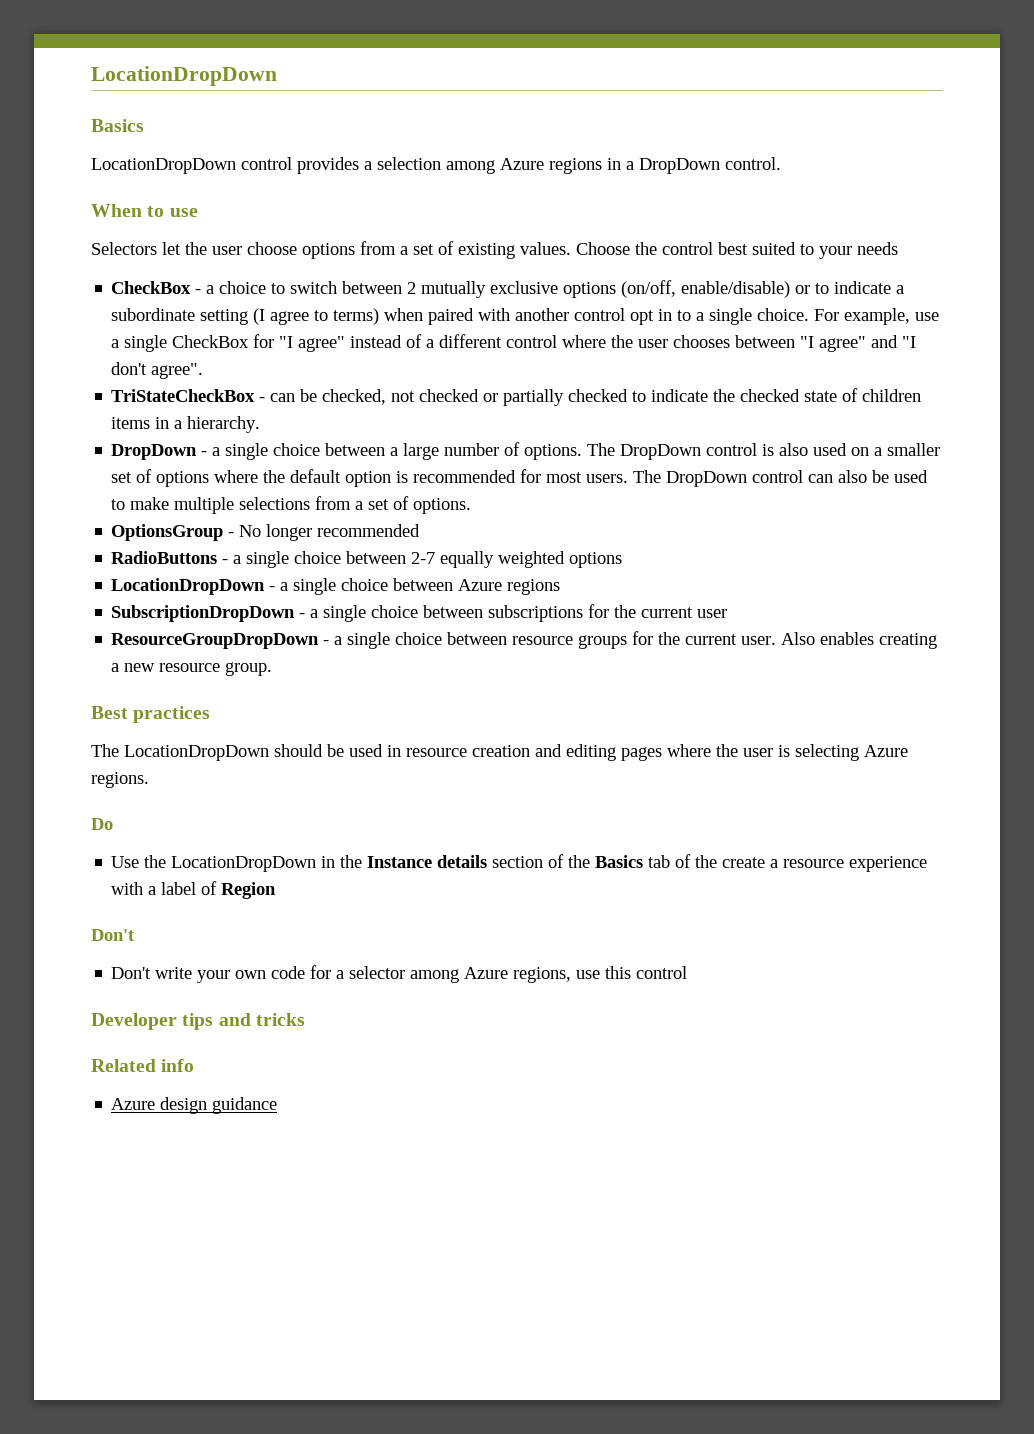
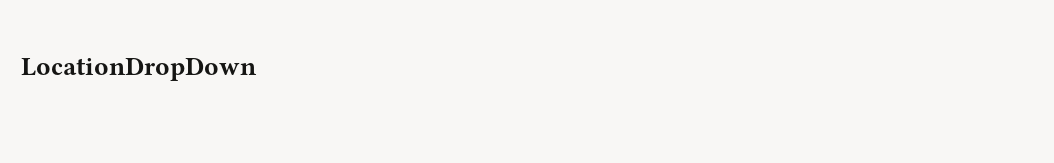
[91,66,277,86] [91,119,144,132] [91,157,781,174] [91,204,198,217] [91,241,898,259] [111,280,905,298] [111,308,940,325] [111,334,917,352] [111,362,204,379] [111,388,922,406] [111,416,261,433] [111,442,941,460] [111,469,929,487] [111,496,472,514] [111,524,421,541] [111,551,623,568] [111,578,561,595] [111,604,728,622] [111,631,938,649] [111,662,273,676] [91,706,211,723] [91,744,908,761] [91,772,149,788] [91,818,113,830] [111,854,928,872] [111,881,277,899] [91,929,135,941] [111,965,688,983] [91,1013,305,1030] [91,1059,195,1072] [111,1097,278,1114] LocationDropDown // Basics // LocationDropDown control provides a selection among Azure regions in a DropDown control. // When to use // Selectors let the user choose options from a set of existing values. Choose the control best suited to your needs // CheckBox - a choice to switch between 2 mutually exclusive options (on/off, enable/disable) or to indicate a subordinate setting (I agree to terms) when paired with another control opt in to a single choice. For example, use a single CheckBox for "I agree" instead of a different control where the user chooses between "I agree" and "I don't agree". // TriStateCheckBox - can be checked, not checked or partially checked to indicate the checked state of children items in a hierarchy. // DropDown - a single choice between a large number of options. The DropDown control is also used on a smaller set of options where the default option is recommended for most users. The DropDown control can also be used to make multiple selections from a set of options. // OptionsGroup - No longer recommended // RadioButtons - a single choice between 2-7 equally weighted options // LocationDropDown - a single choice between Azure regions // SubscriptionDropDown - a single choice between subscriptions for the current user // ResourceGroupDropDown - a single choice between resource groups for the current user. Also enables creating a new resource group. // Best practices // The LocationDropDown should be used in resource creation and editing pages where the user is selecting Azure regions. // Do // Use the LocationDropDown in the Instance details section of the Basics tab of the create a resource experience with a label of Region // Don't // Don't write your own code for a selector among Azure regions, use this control // Developer tips and tricks // Related info // Azure design guidance -> [21,57,257,81] LocationDropDown

